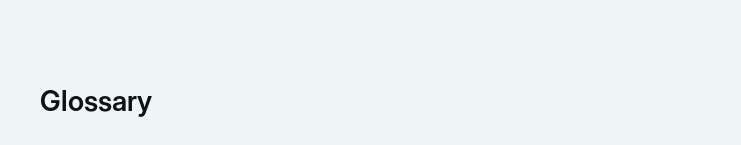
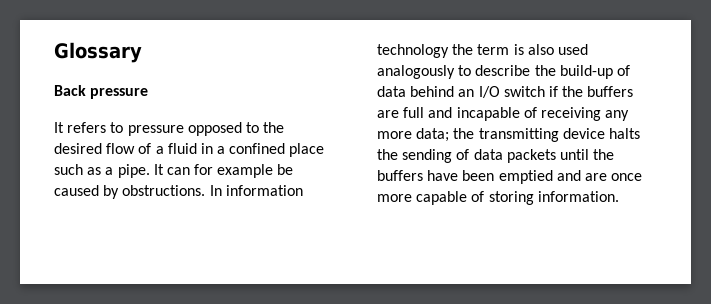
(152, 103) none -> [54,85,149,99] [54,122,285,136] [54,143,325,157] [54,164,294,178] [54,185,303,199] [377,44,588,58] [377,65,630,79] [377,86,634,98] [377,107,630,121] [377,128,640,142] [377,149,615,163] [377,170,643,184] [377,191,619,205] // Back pressure // It refers to pressure opposed to the desired flow of a fluid in a confined place such as a pipe. It can for example be caused by obstructions. In information technology the term is also used analogously to describe the build-up of data behind an I/O switch if the buffers are full and incapable of receiving any more data; the transmitting device halts the sending of data packets until the buffers have been emptied and are once more capable of storing information.

